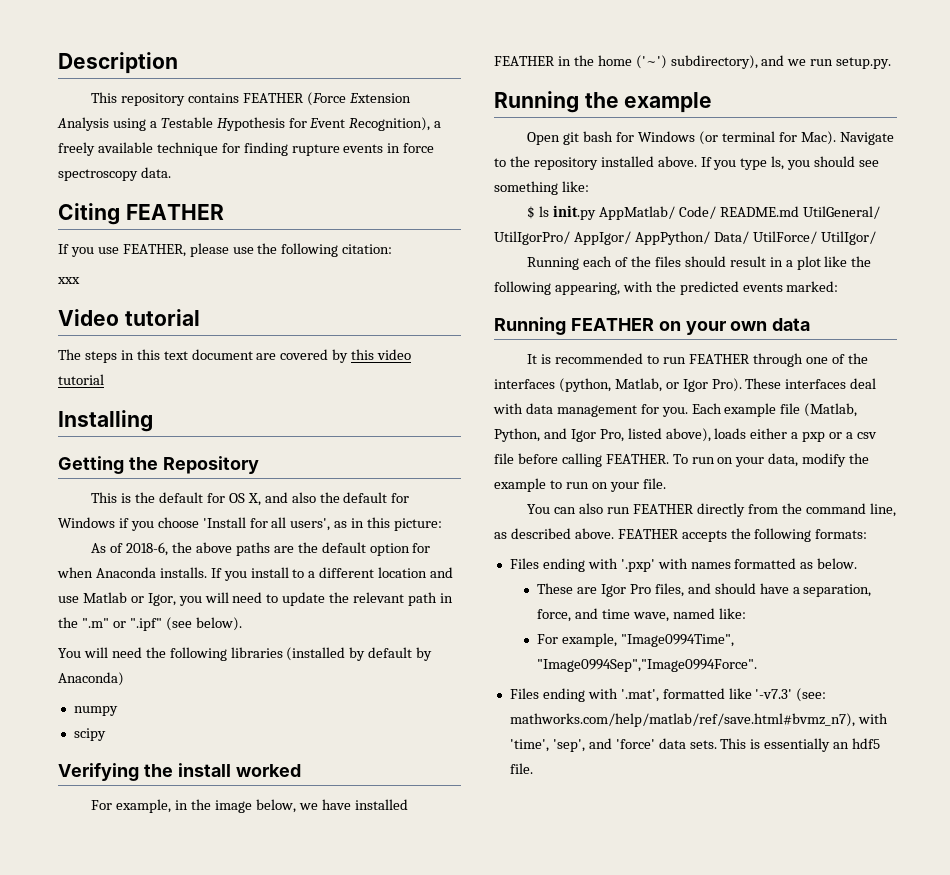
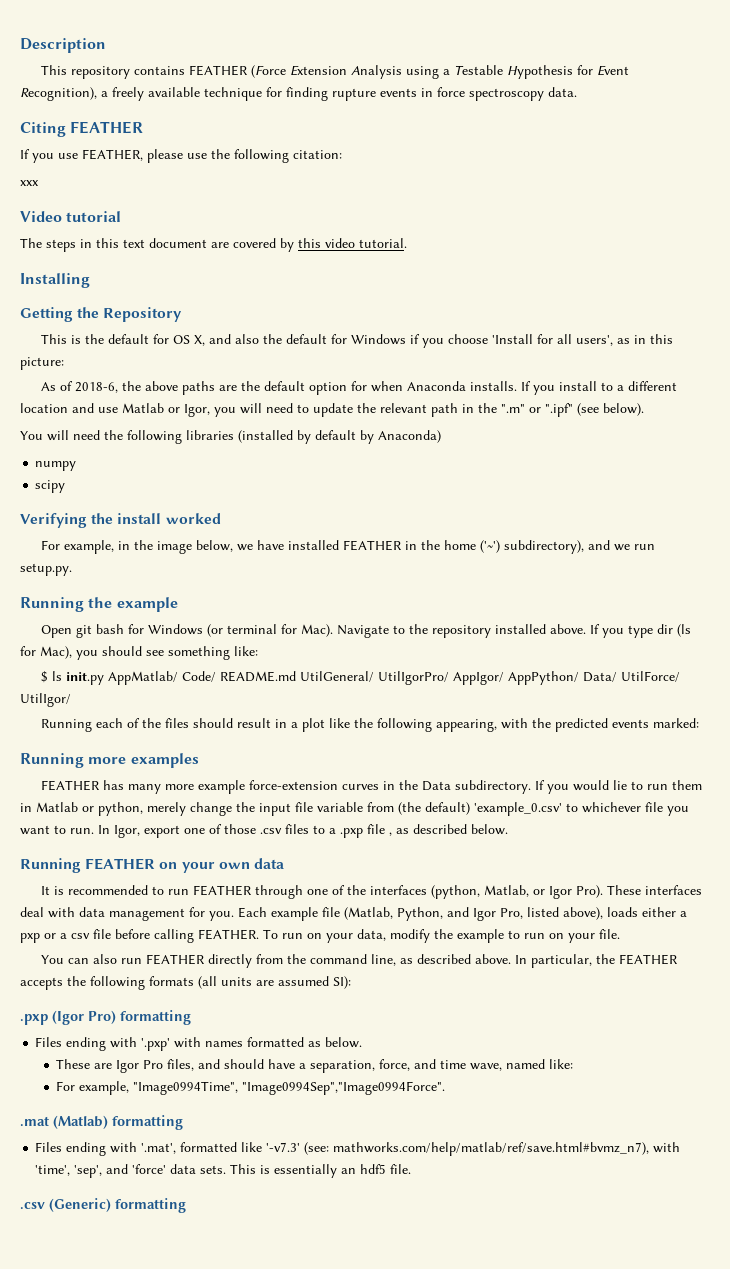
[58,374,104,385] tutorial -> [359,238,407,248] tutorial.
[771,156,785,170] ls, -> [657,624,692,637] [20,646,72,659] dir (ls for Mac),
(839, 286) none -> [20,753,199,768] [41,780,703,794] [20,802,689,816] [20,824,508,838] // Running more examples // FEATHER has many more example force-extension curves in the Data subdirectory. If you would lie to run them in Matlab or python, merely change the input file variable from (the default) 'example_0.csv' to whichever file you want to run. In Igor, export one of those .csv files to a .pxp file , as described below.
(614, 533) none -> [515,954,616,968] In particular, the
[815,529,868,539] formats: -> [149,976,351,989] [20,1010,191,1025] formats (all units are assumed SI): // .pxp (Igor Pro) formatting
(758, 665) none -> [20,1115,183,1130] // .mat (Matlab) formatting
(533, 768) none -> [20,1198,186,1213] // .csv (Generic) formatting

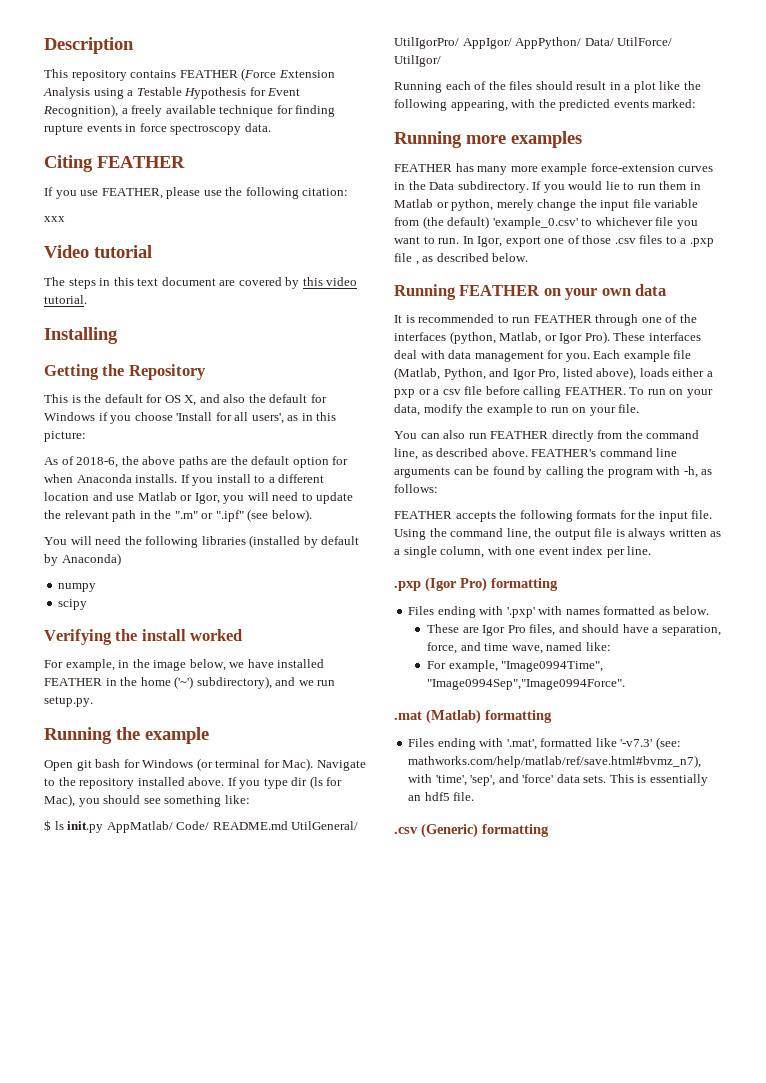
[515,954,616,968] In particular, the -> [531,448,678,457] [394,466,713,478] [394,484,438,493] FEATHER's command line arguments can be found by calling the program with -h, as follows: //
[198,976,351,989] (all units are assumed SI): -> [619,510,713,522] [394,528,722,540] [394,546,652,558] for the input file. Using the command line, the output file is always written as a single column, with one event index per line.

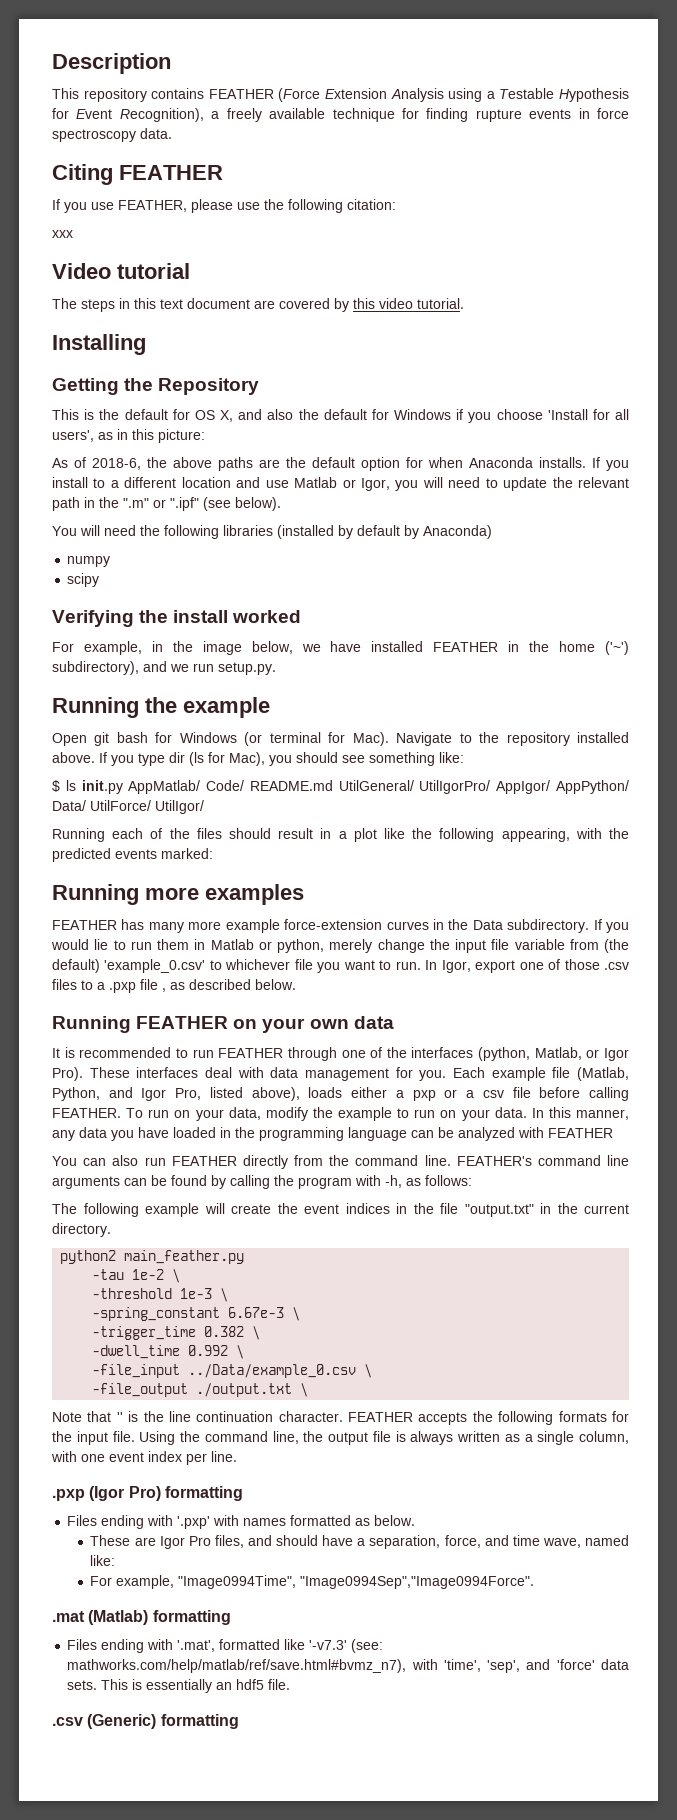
[618,404,640,413] file. -> [494,1107,629,1120] [52,1127,613,1141] data. In this manner, any data you have loaded in the programming language can be analyzed with FEATHER
[394,448,528,460] line, as described above. -> [424,1155,451,1166] line.
(438, 488) none -> [52,1203,629,1217] [52,1223,111,1237] [60,1250,245,1264] [92,1269,181,1283] [92,1288,229,1302] [92,1307,301,1321] [92,1326,261,1340] [92,1345,245,1359] [92,1364,373,1378] [92,1383,309,1397] [52,1411,343,1422] The following example will create the event indices in the file "output.txt" in the current directory. // python2 main_feather.py // -tau 1e-2 \ // -threshold 1e-3 \ // -spring_constant 6.67e-3 \ // -trigger_time 0.382 \ // -dwell_time 0.992 \ // -file_input ../Data/example_0.csv \ // -file_output ./output.txt \ // Note that '' is the line continuation character.

